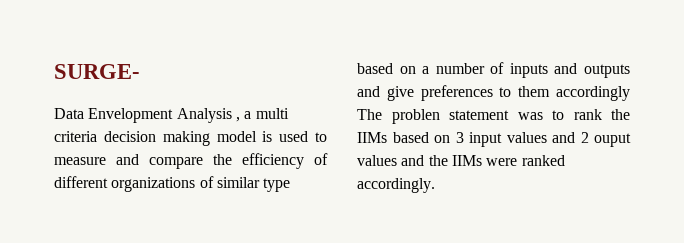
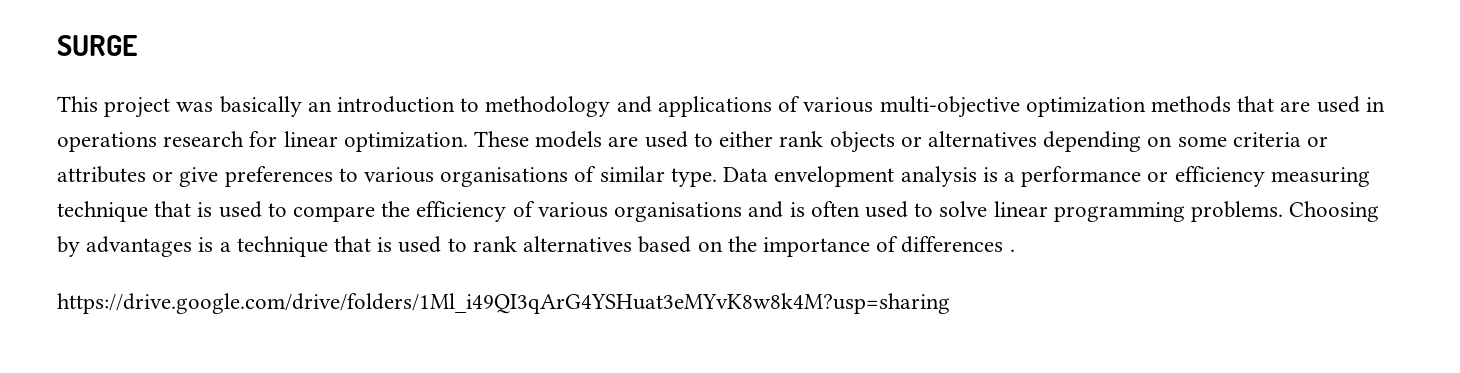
[54,64,140,79] [54,108,289,123] [54,131,327,146] [54,154,139,165] SURGE- // Data Envelopment Analysis , a multi criteria decision making model is used to measure and -> [57,35,137,56] [57,96,1385,118] [57,131,1328,153] [57,166,1370,187] [57,201,287,222] SURGE // This project was basically an introduction to methodology and applications of various multi-objective optimization methods that are used in operations research for linear optimization. These models are used to either rank objects or alternatives depending on some criteria or attributes or give preferences to various organisations of similar type. Data envelopment analysis is a performance or efficiency measuring technique that is used to
[54,176,291,192] [357,62,630,78] [357,85,630,101] [357,109,630,124] [357,132,631,147] [357,155,565,166] [357,178,435,193] different organizations of similar type based on a number of inputs and outputs and give preferences to them accordingly The problen statement was to rank the IIMs based on 3 input values and 2 ouput values and the IIMs were ranked accordingly. -> [537,201,1380,222] [57,236,1015,257] [57,293,950,314] various organisations and is often used to solve linear programming problems. Choosing by advantages is a technique that is used to rank alternatives based on the importance of differences . // https://drive.google.com/drive/folders/1Ml_i49QI3qArG4YSHuat3eMYvK8w8k4M?usp=sharing

